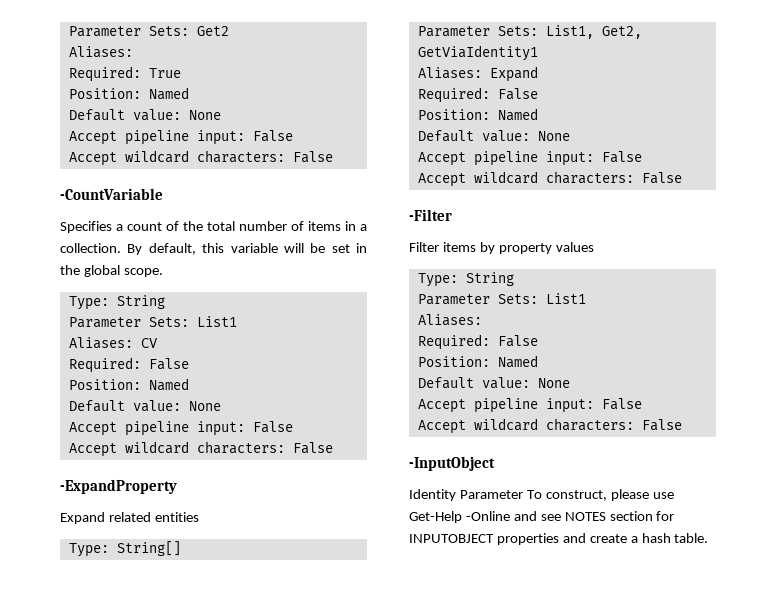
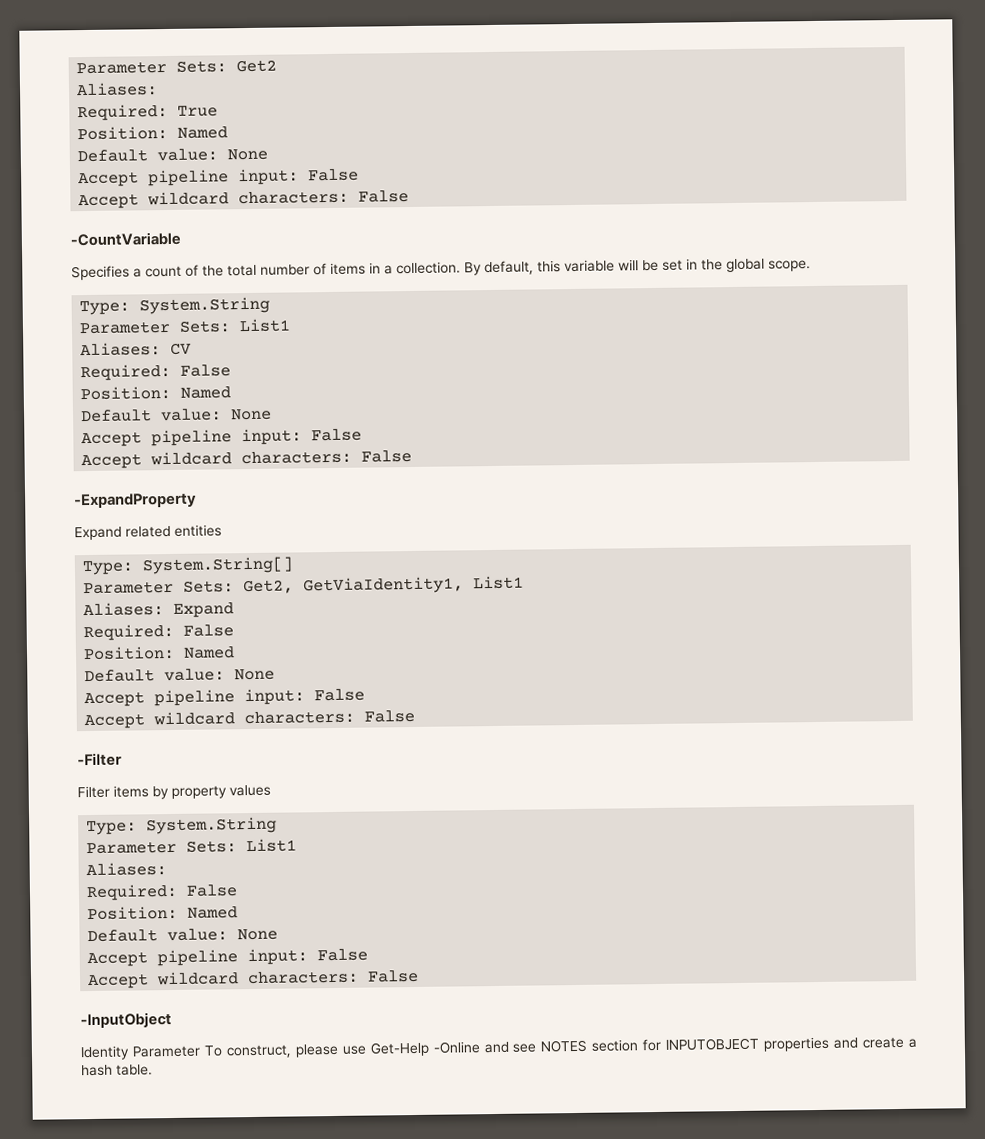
[116,295,165,309] String -> [139,296,271,315] System.String
[116,541,181,556] [417,25,642,39] [417,45,538,61] String[] // Parameter Sets: List1, Get2, GetViaIdentity1 -> [142,556,295,575] [83,575,525,595] System.String[] // Parameter Sets: Get2, GetViaIdentity1, List1
[465,272,514,286] String -> [146,816,278,835] System.String

